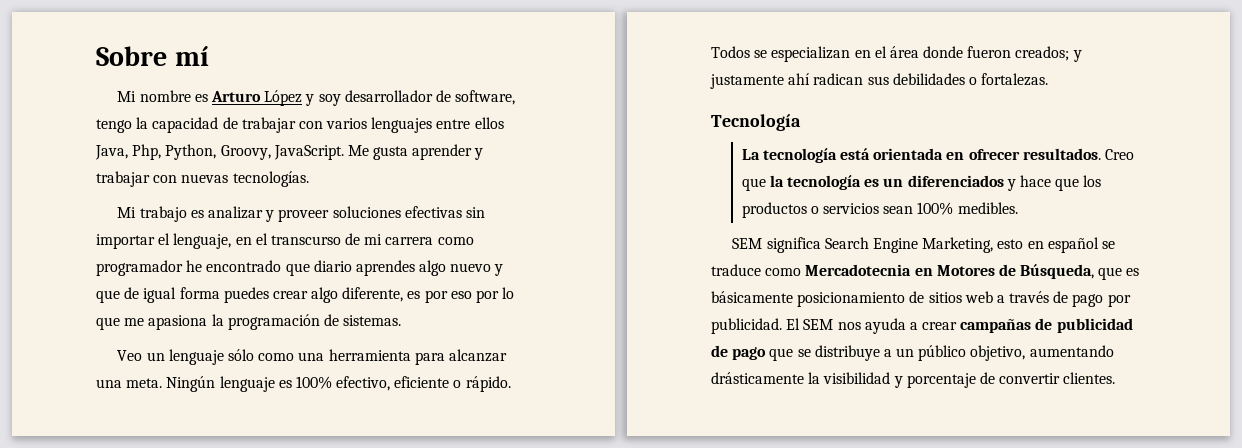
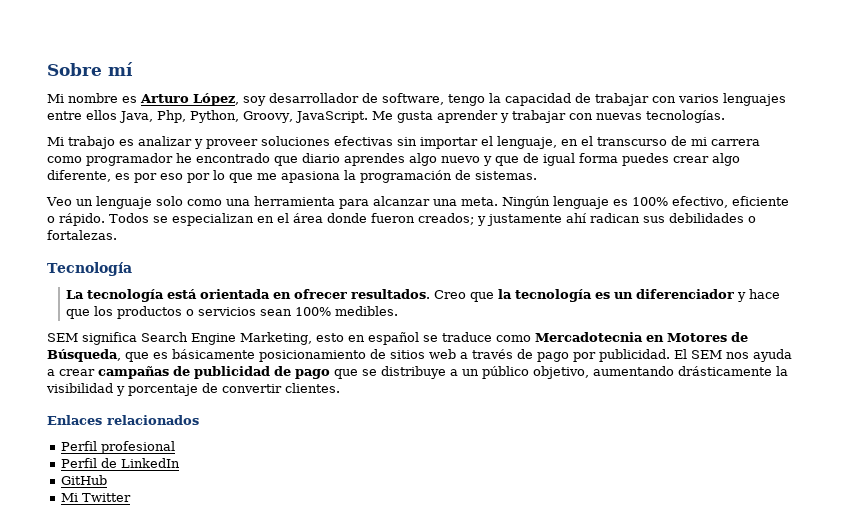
[264,90,315,106] López y -> [193,93,239,106] López,
[227,349,254,361] sólo -> [155,196,183,206] solo
[907,175,1004,187] diferenciados -> [636,289,735,299] diferenciador
(1116, 378) none -> [47,415,199,425] [60,441,175,454] [60,458,180,468] [60,475,107,485] [60,493,131,502] // Enlaces relacionados // Perfil profesional // Perfil de LinkedIn // GitHub // Mi Twitter

